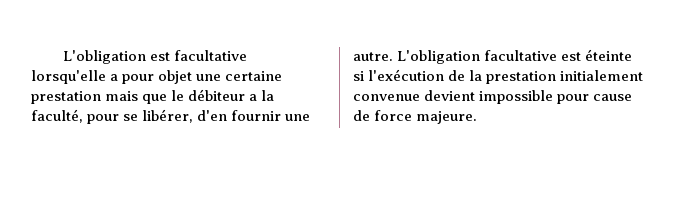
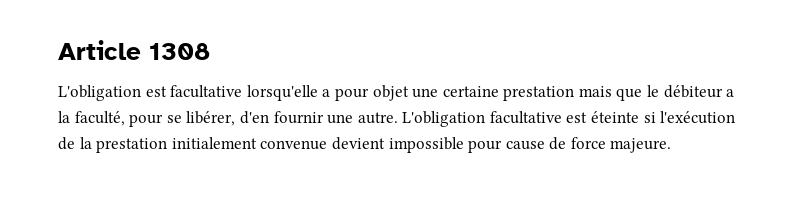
(62, 57) none -> [58,40,210,60] Article 1308 //

